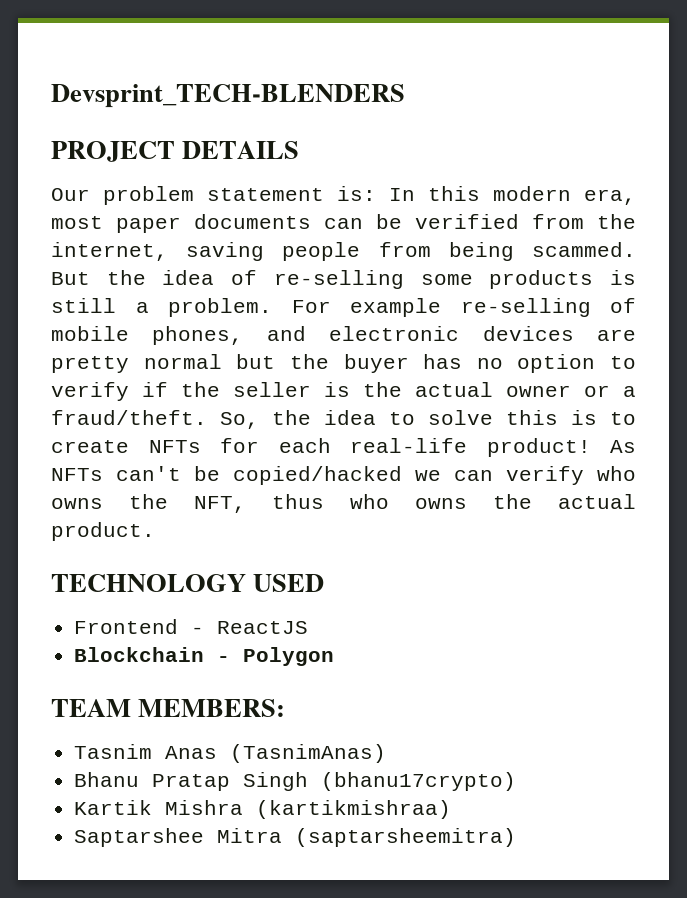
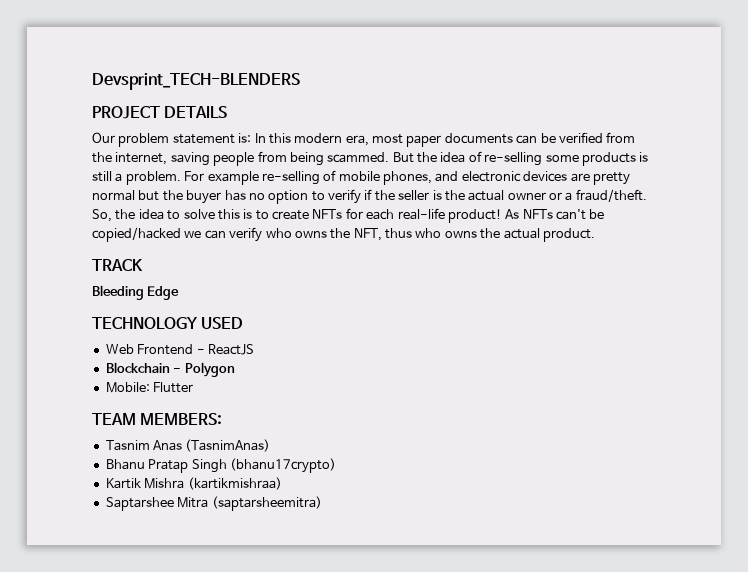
(155, 531) none -> [92,259,143,271] [92,285,180,300] // TRACK // Bleeding Edge
(325, 583) none -> [105,344,134,354] Web
(335, 656) none -> [105,382,194,393] // Mobile: Flutter

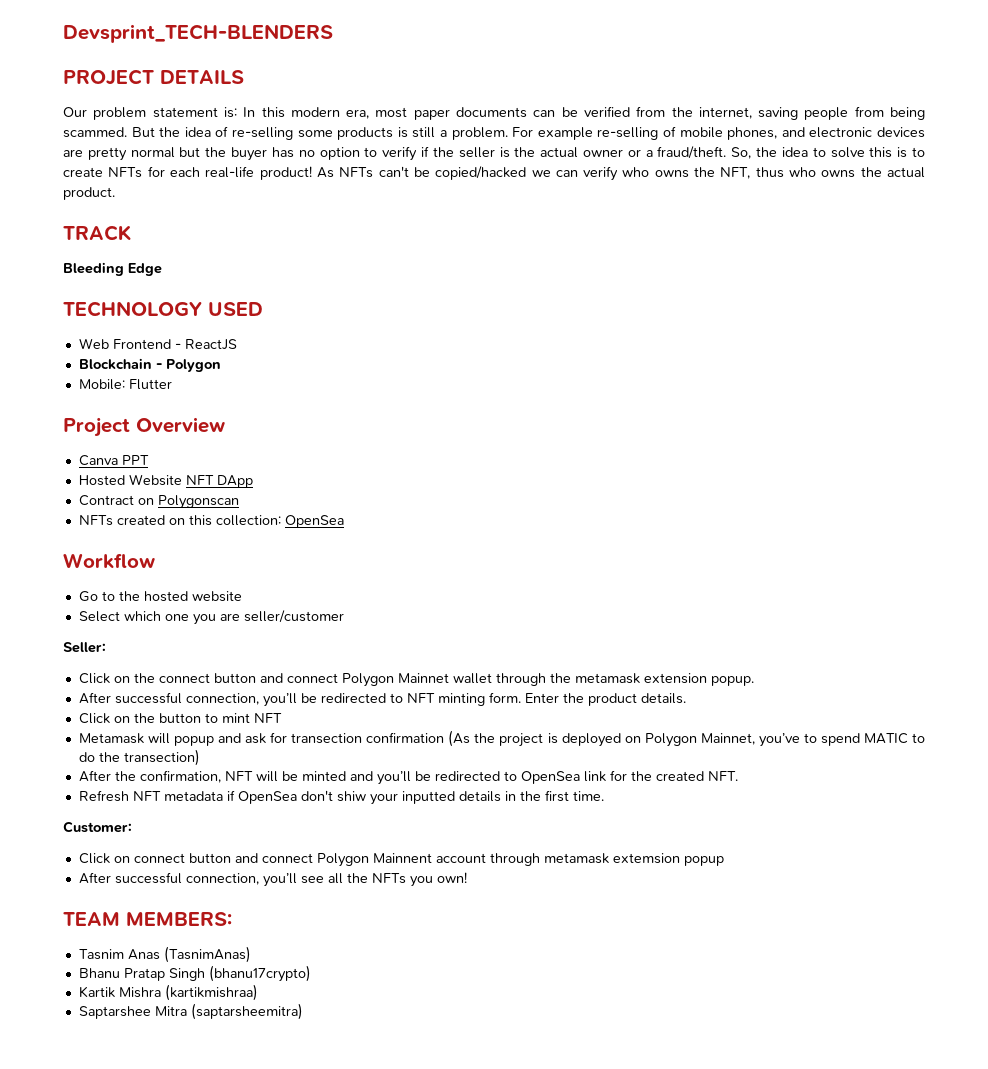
(194, 387) none -> [63,417,225,437] [78,455,149,466] [78,474,253,488] [78,495,239,509] [78,515,344,528] [63,553,155,569] [78,591,242,602] [78,610,344,625] [63,642,106,653] [78,673,754,687] [78,692,686,707] [78,713,282,724] [78,730,926,747] [78,749,200,766] [78,770,738,785] [78,790,604,805] [63,821,132,833] [78,853,724,867] [78,872,467,887] // Project Overview // Canva PPT // Hosted Website NFT DApp // Contract on Polygonscan // NFTs created on this collection: OpenSea // Workflow // Go to the hosted website // Select which one you are seller/customer // Seller: // Click on the connect button and connect Polygon Mainnet wallet through the metamask extension popup. // After successful connection, you’ll be redirected to NFT minting form. Enter the product details. // Click on the button to mint NFT // Metamask will popup and ask for transection confirmation (As the project is deployed on Polygon Mainnet, you’ve to spend MATIC to do the transection) // After the confirmation, NFT will be minted and you’ll be redirected to OpenSea link for the created NFT. // Refresh NFT metadata if OpenSea don't shiw your inputted details in the first time. // Customer: // Click on connect button and connect Polygon Mainnent account through metamask extemsion popup // After successful connection, you’ll see all the NFTs you own!

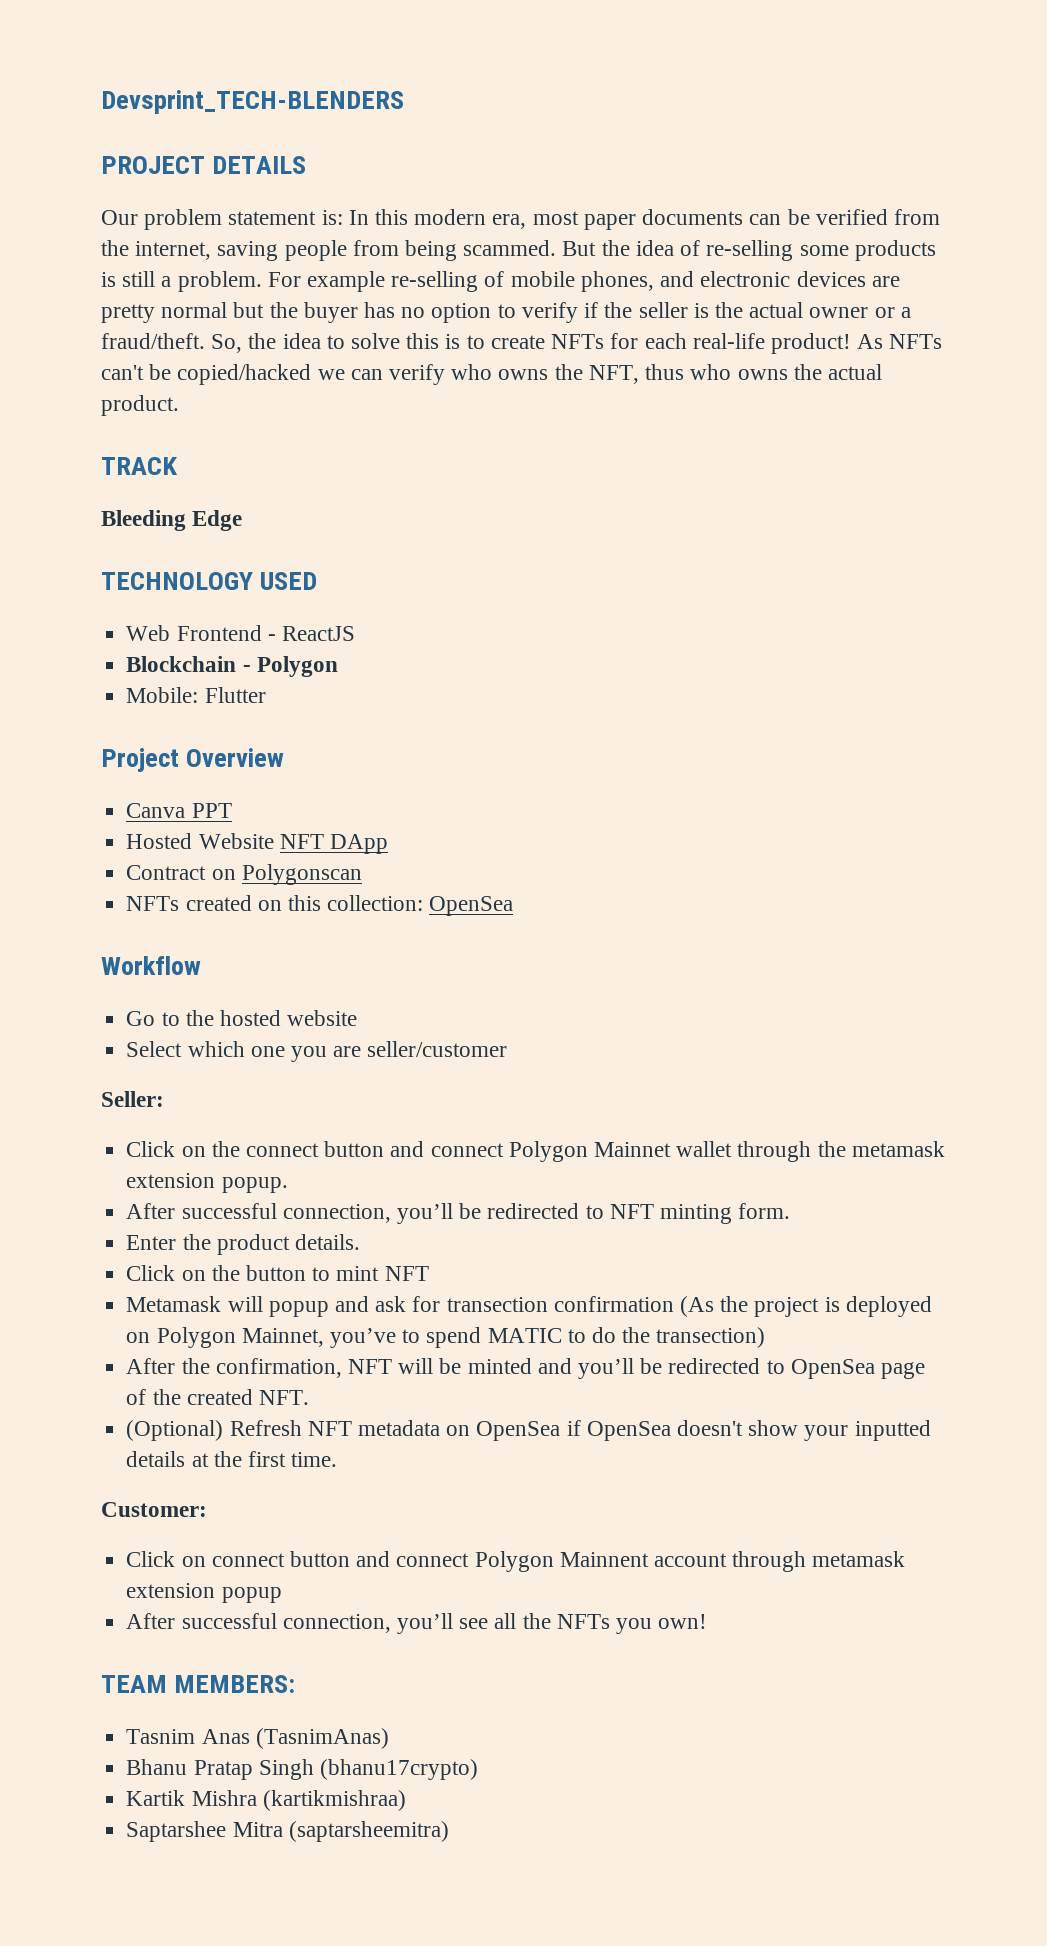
(521, 697) none -> (791, 1211) //
[583,770,627,782] link for -> [881,1362,926,1379] [126,1389,147,1405] page of
(738, 776) none -> [126,1420,224,1441] (Optional)
[226,790,366,804] if OpenSea don't shiw -> [446,1420,799,1441] on OpenSea if OpenSea doesn't show
[504,791,516,801] in -> [191,1453,209,1467] at
[612,853,680,864] extemsion -> [126,1583,216,1598] extension

